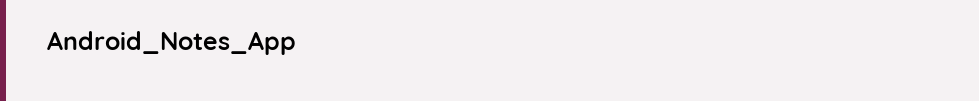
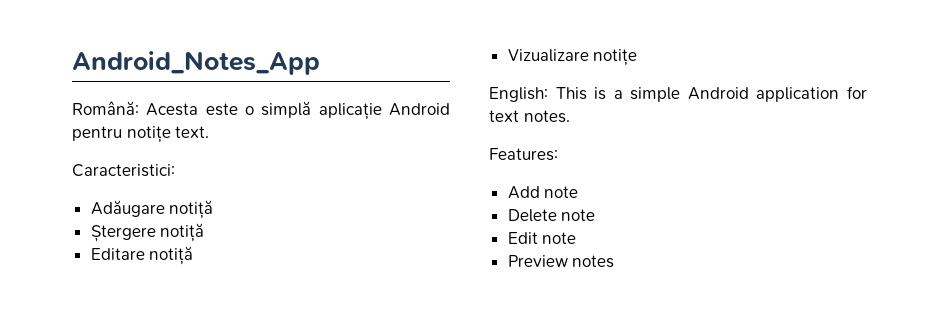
(296, 43) none -> [72,101,450,120] [72,126,210,143] [72,164,175,177] [90,200,214,219] [90,223,205,242] [90,246,194,265] [507,49,638,66] [489,86,867,102] [489,110,570,123] [489,148,558,161] [507,186,579,199] [507,209,596,222] [507,232,577,244] [507,255,615,268] // Română: Acesta este o simplă aplicație Android pentru notițe text. // Caracteristici: // Adăugare notiță // Ștergere notiță // Editare notiță // Vizualizare notițe // English: This is a simple Android application for text notes. // Features: // Add note // Delete note // Edit note // Preview notes

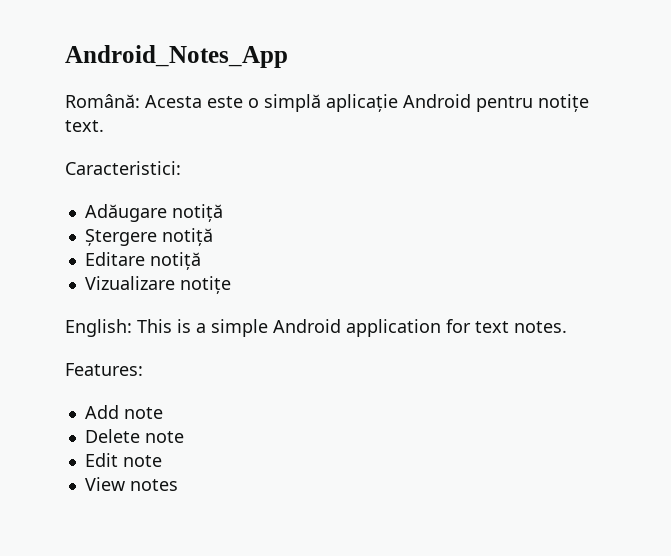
[507,255,568,267] Preview -> [84,477,125,491] View

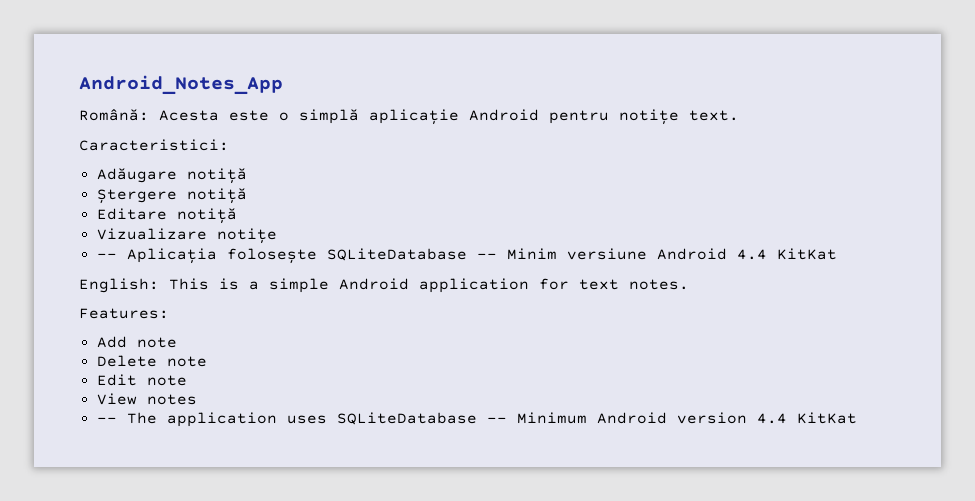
(231, 285) none -> [96,248,837,264] // -- Aplicația folosește SQLiteDatabase -- Minim versiune Android 4.4 KitKat
(178, 485) none -> [96,412,857,427] // -- The application uses SQLiteDatabase -- Minimum Android version 4.4 KitKat

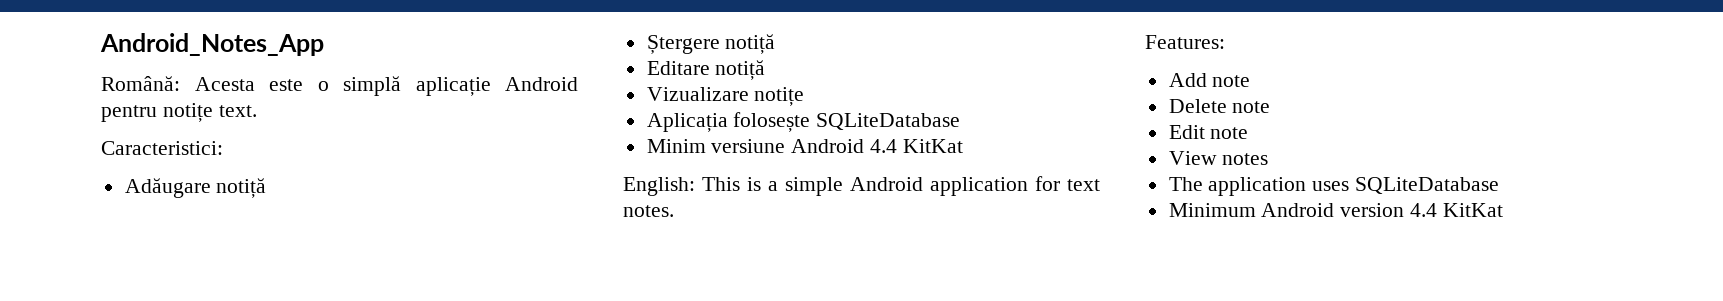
[96,253,117,259] -- -> (805, 96) none
[476,253,497,259] -- -> (961, 121) //
[96,417,117,423] -- -> (1269, 159) none
[486,417,507,423] -- -> (1500, 185) //

